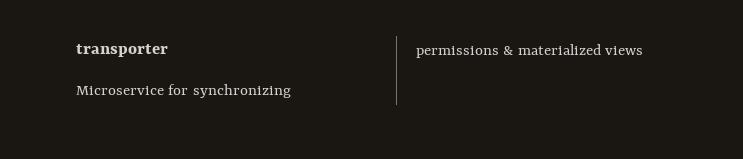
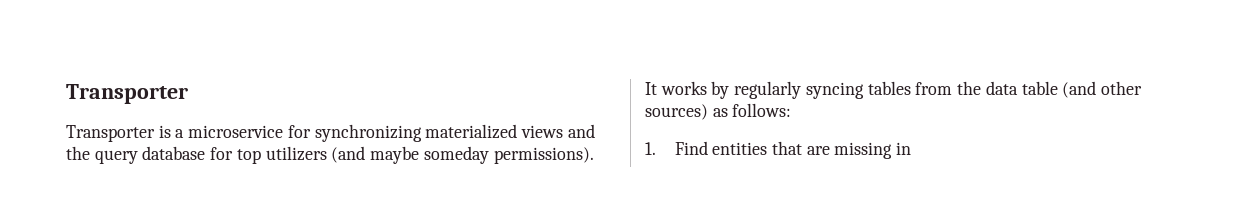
[76,44,168,57] [76,84,291,98] [416,44,644,58] transporter // Microservice for synchronizing permissions & materialized views -> [66,84,188,104] [66,124,595,142] [66,146,594,164] [645,81,1142,99] [645,103,792,120] [645,141,912,159] Transporter // Transporter is a microservice for synchronizing materialized views and the query database for top utilizers (and maybe someday permissions). // It works by regularly syncing tables from the data table (and other sources) as follows: // 1. Find entities that are missing in

